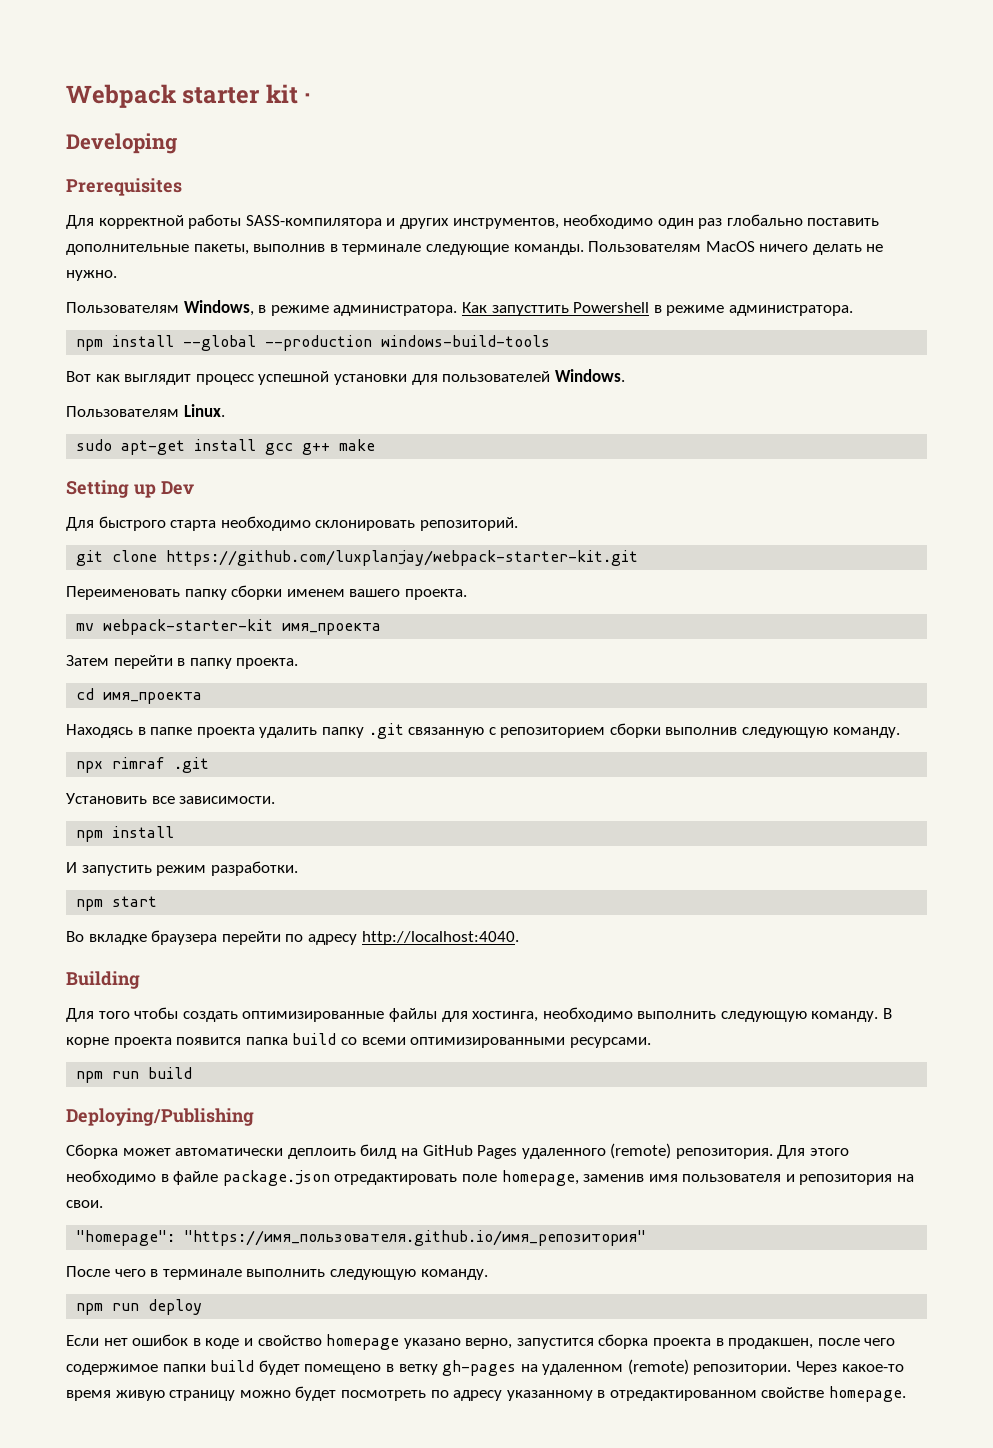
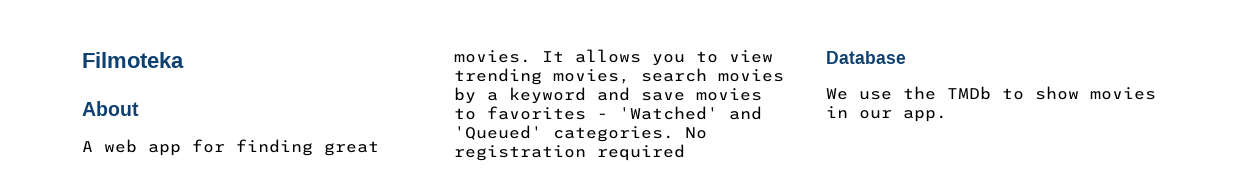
[66,84,311,108] [66,133,177,154] [66,178,182,196] [66,214,880,229] [66,241,884,255] [66,270,117,281] [66,300,853,316] [76,335,551,351] [66,369,625,385] [66,404,225,417] [76,439,376,455] [66,480,194,498] [66,516,518,531] [76,550,639,566] [66,585,467,600] [76,619,382,635] [66,655,299,669] [76,688,203,704] [66,723,900,739] [76,757,210,773] [66,793,276,804] [76,826,175,842] [66,861,298,876] [76,896,158,911] [66,930,519,945] [66,971,140,989] [66,1007,893,1022] [66,1033,651,1048] [76,1067,193,1083] [66,1108,254,1126] [66,1143,850,1159] [66,1170,915,1186] [66,1200,103,1208] [76,1230,647,1246] [66,1266,488,1280] [76,1299,203,1315] [66,1334,896,1350] [66,1359,904,1376] [66,1386,907,1402] Webpack starter kit · // Developing // Prerequisites // Для корректной работы SASS-компилятора и других инструментов, необходимо один раз глобально поставить дополнительные пакеты, выполнив в терминале следующие команды. Пользователям MacOS ничего делать не нужно. // Пользователям Windows, в режиме администратора. Как запусттить Powershell в режиме администратора. // npm install --global --production windows-build-tools // Вот как выглядит процесс успешной установки для пользователей Windows. // Пользователям Linux. // sudo apt-get install gcc g++ make // Setting up Dev // Для быстрого старта необходимо склонировать репозиторий. // git clone https://github.com/luxplanjay/webpack-starter-kit.git // Переименовать папку сборки именем вашего проекта. // mv webpack-starter-kit имя_проекта // Затем перейти в папку проекта. // cd имя_проекта // Находясь в папке проекта удалить папку .git связанную с репозиторием сборки выполнив следующую команду. // npx rimraf .git // Установить все зависимости. // npm install // И запустить режим разработки. // npm start // Во вкладке браузера перейти по адресу http://localhost:4040. // Building // Для того чтобы создать оптимизированные файлы для хостинга, необходимо выполнить следующую команду. В корне проекта появится папка build со всеми оптимизированными ресурсами. // npm run build // Deploying/Publishing // Сборка может автоматически деплоить билд на GitHub Pages удаленного (remote) репозитория. Для этого необходимо в файле package.json отредактировать поле homepage, заменив имя пользователя и репозитория на свои. // "homepage": "https://имя_пользователя.github.io/имя_репозитория" // После чего в терминале выполнить следующую команду. // npm run deploy // Если нет ошибок в коде и свойство homepage указано верно, запустится сборка проекта в продакшен, после чего содержимое папки build будет помещено в ветку gh-pages на удаленном (remote) репозитории. Через какое-то время живую страницу можно будет посмотреть по адресу указанному в отредактированном свойстве homepage. -> [82,52,184,68] [82,101,139,116] [82,139,379,156] [454,49,773,66] [454,68,784,85] [454,87,762,104] [454,106,762,120] [454,125,707,142] [454,144,685,161] [826,51,906,64] [826,86,1156,100] [826,106,947,122] Filmoteka // About // A web app for finding great movies. It allows you to view trending movies, search movies by a keyword and save movies to favorites - 'Watched' and 'Queued' categories. No registration required // Database // We use the TMDb to show movies in our app.

